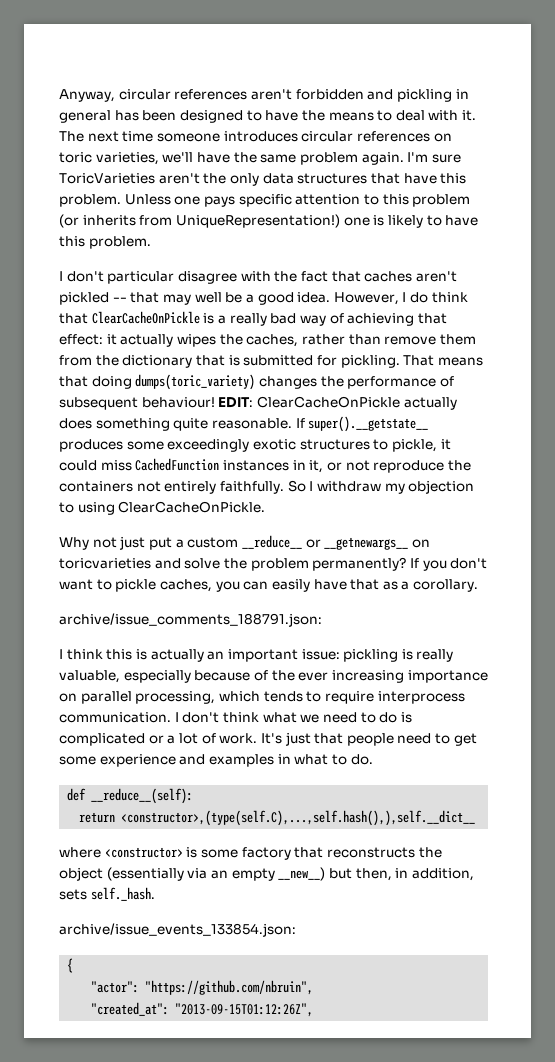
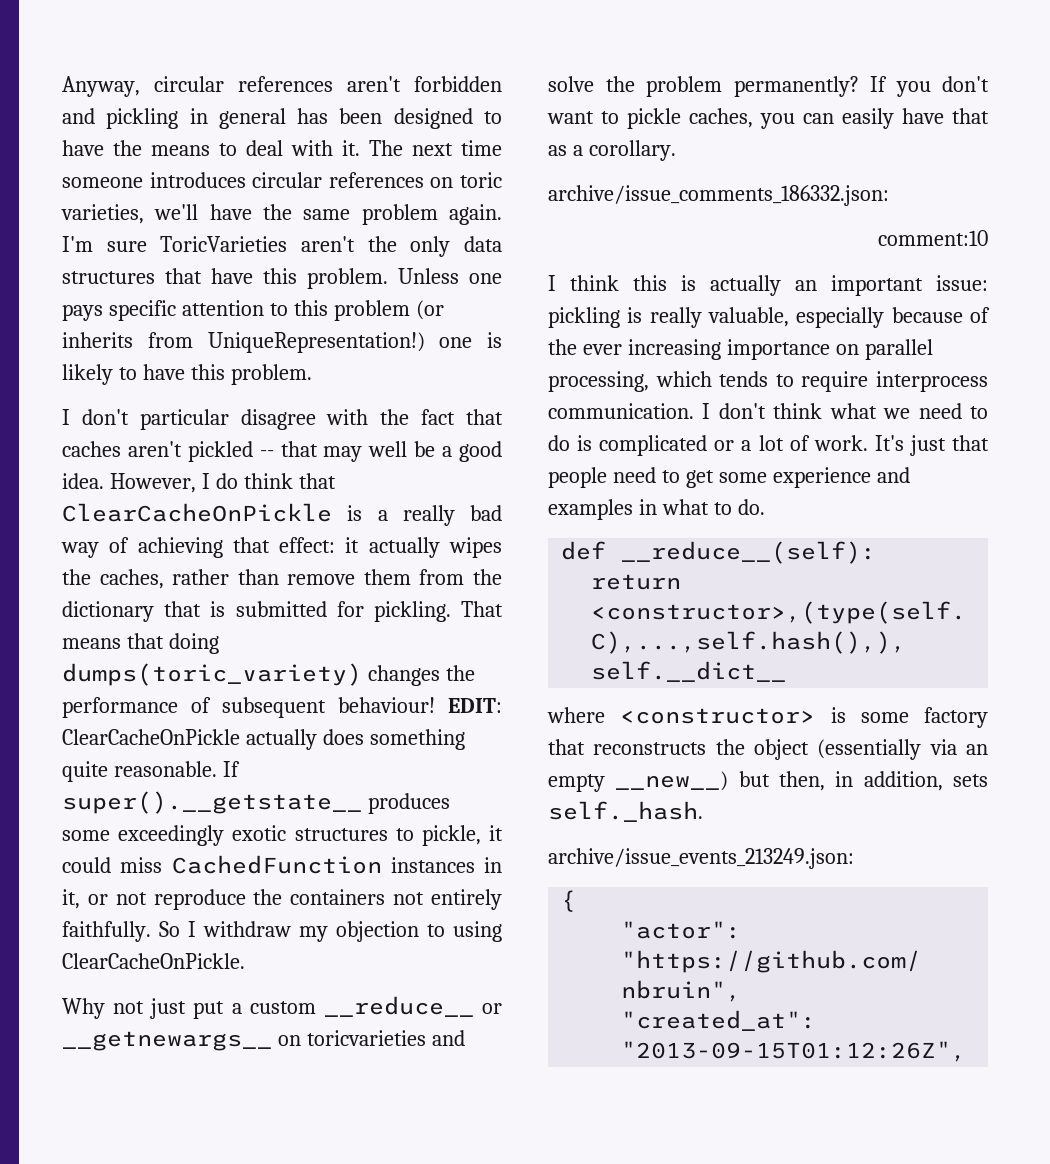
[59,613,322,627] archive/issue_comments_188791.json: -> [548,185,889,206] [878,230,988,246] archive/issue_comments_186332.json: // comment:10
[59,923,296,937] archive/issue_events_133854.json: -> [548,848,854,869] archive/issue_events_213249.json:

